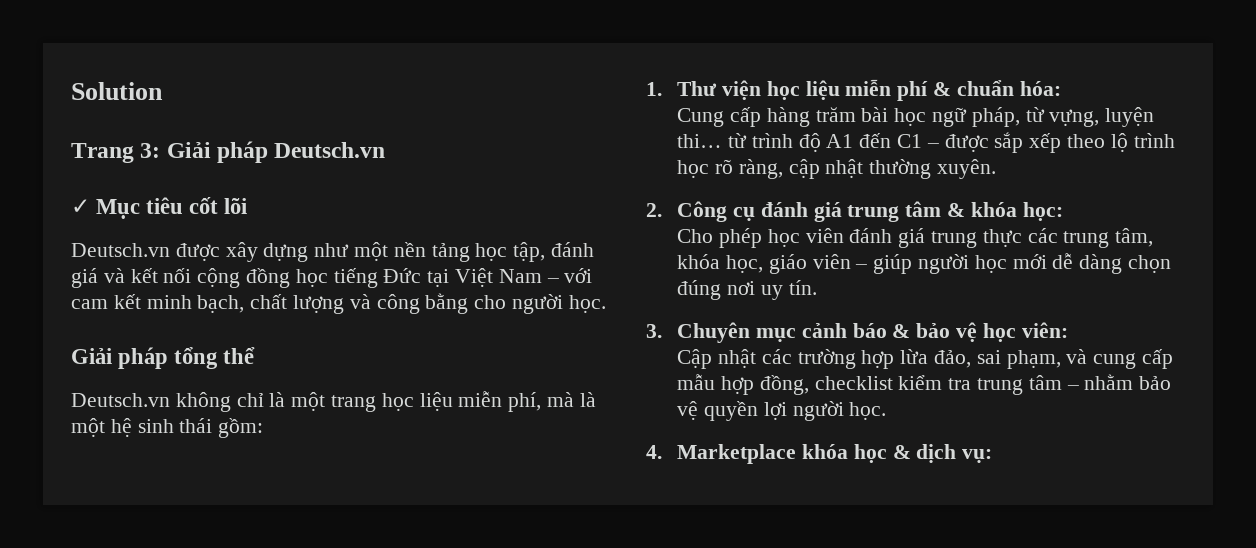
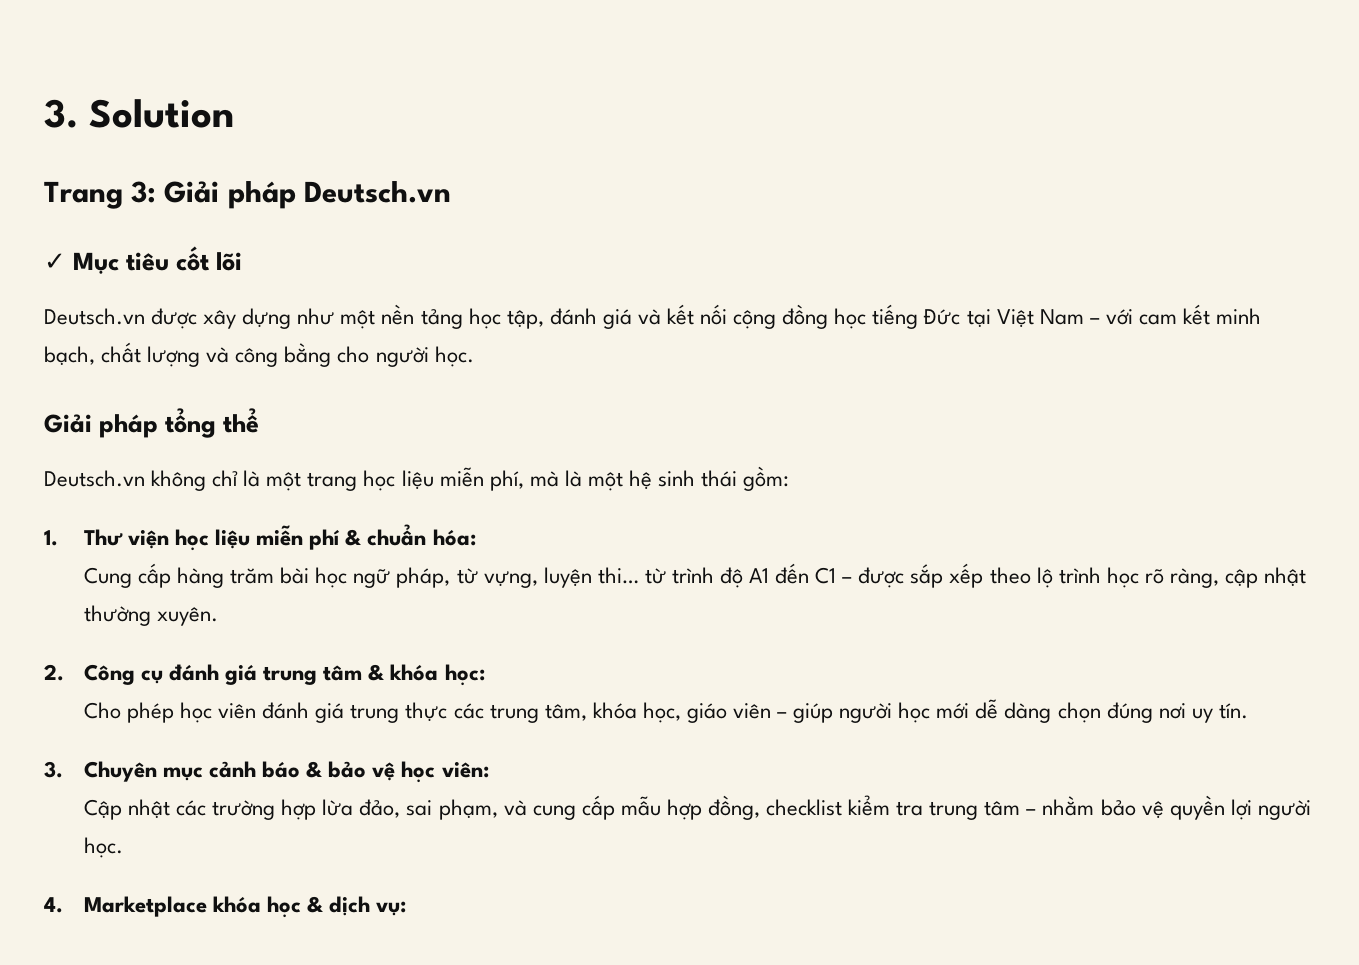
(71, 91) none -> [44,99,78,128] 3.

